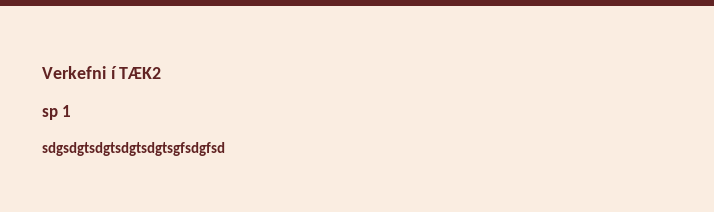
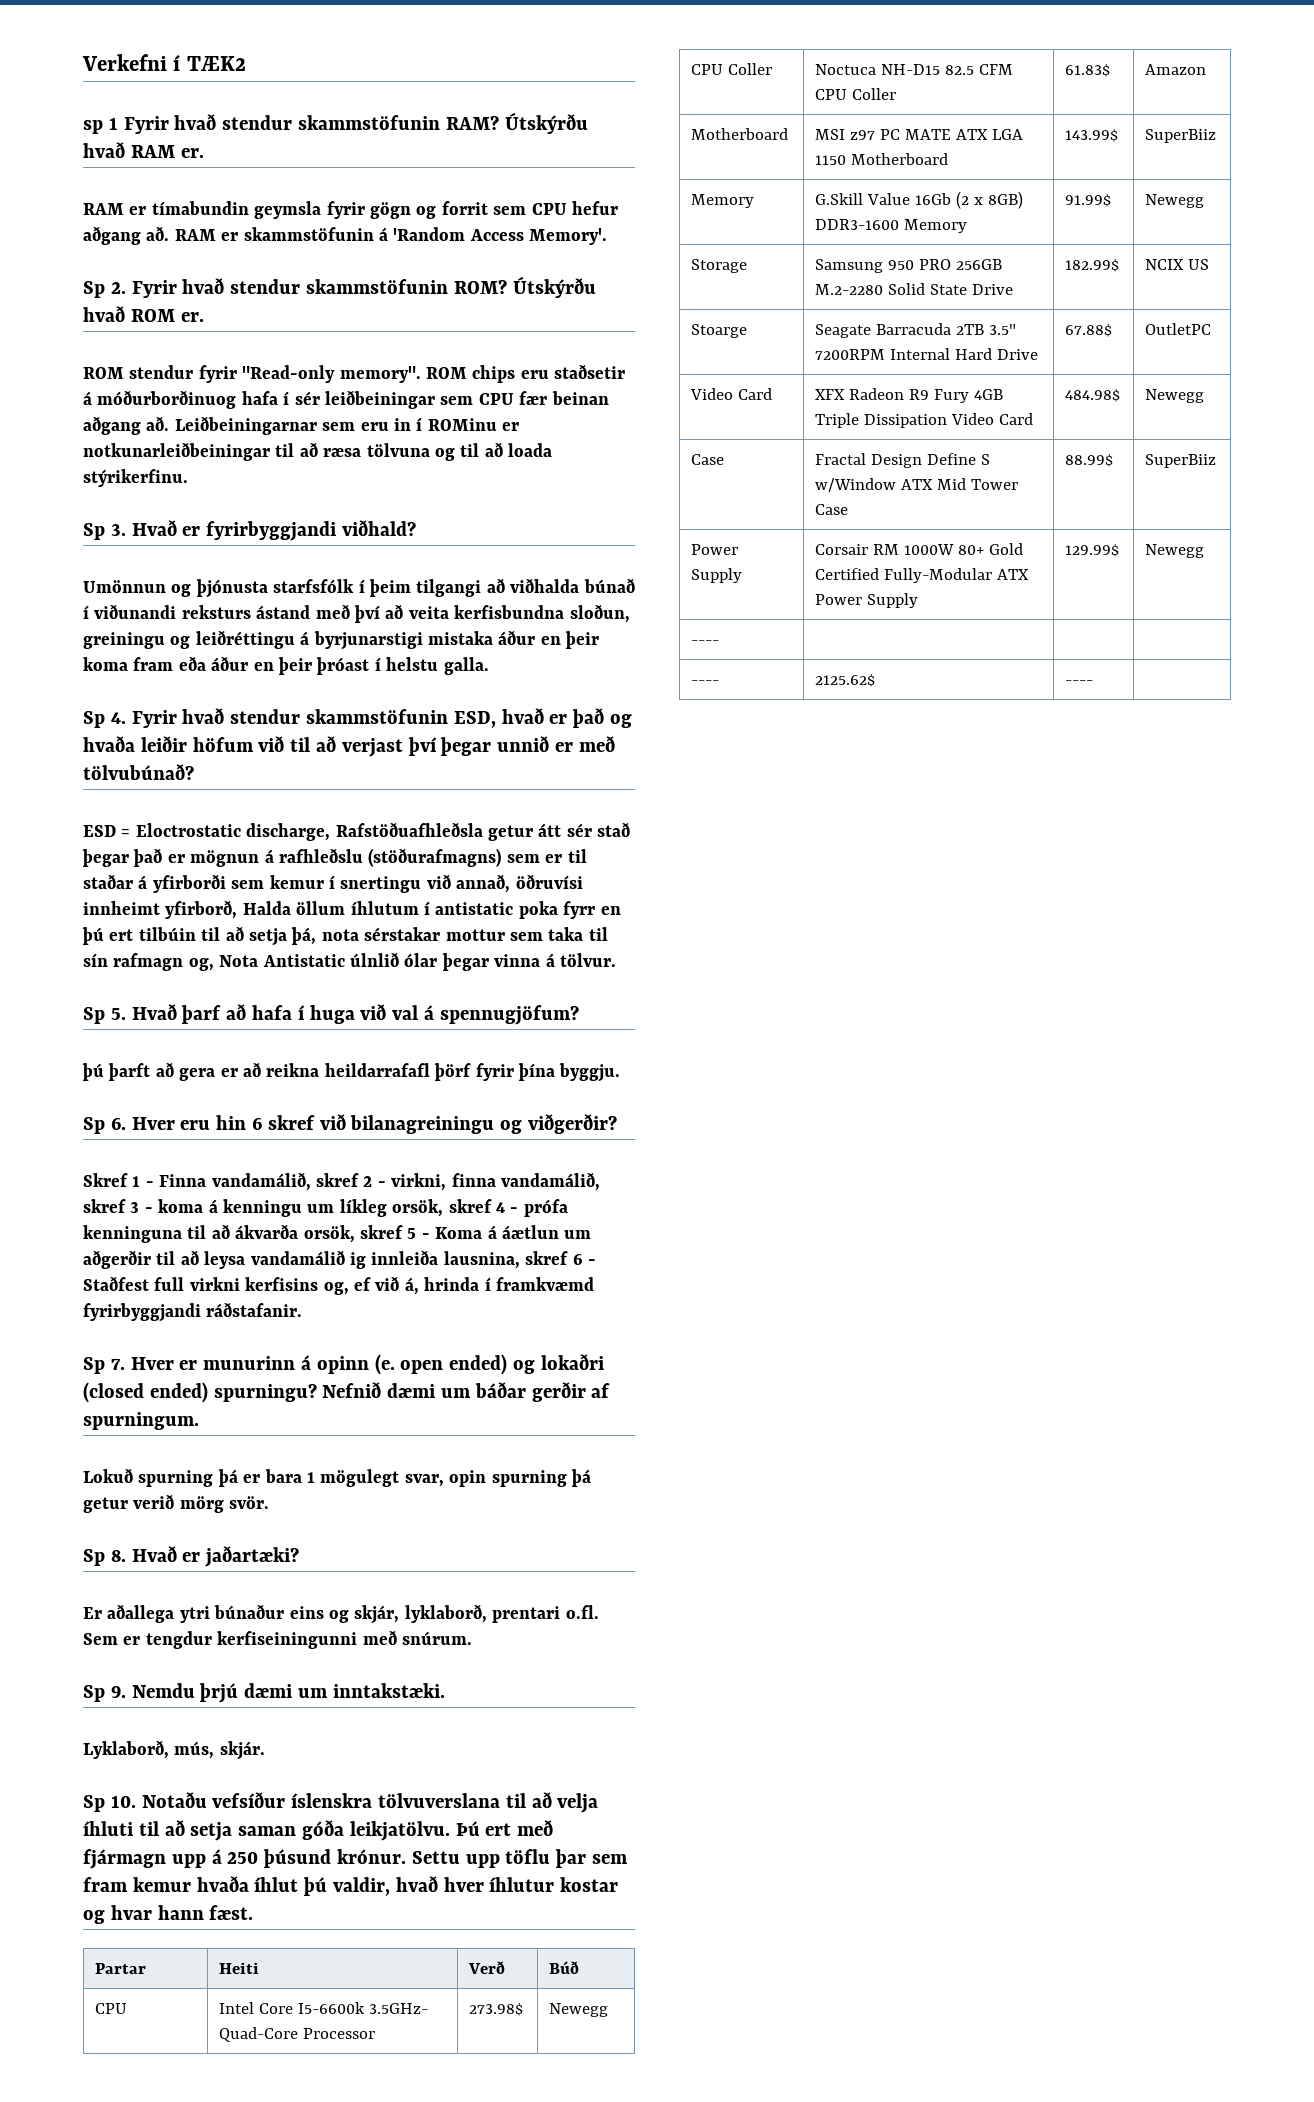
[42,142,225,156] // sdgsdgtsdgtsdgtsdgtsgfsdgfsd -> [123,112,588,134] [83,142,204,158] [83,201,618,219] [83,226,608,245] [83,276,596,298] [83,306,204,322] [83,364,626,383] [83,390,609,409] [83,416,520,435] [83,442,553,461] [83,469,188,487] [83,520,417,541] [83,578,635,598] [83,604,630,623] [83,630,600,650] [83,656,489,675] [83,708,633,728] [83,736,615,757] [83,764,194,780] [83,822,631,841] [82,848,587,867] [83,874,583,893] [83,900,621,919] [82,926,608,946] [83,952,616,971] [83,1004,579,1025] [82,1062,621,1082] [83,1114,618,1134] [83,1172,600,1191] [83,1199,568,1217] [83,1224,592,1243] [83,1250,596,1269] [83,1276,594,1295] [83,1302,303,1322] [83,1354,604,1375] [83,1382,611,1403] [83,1412,199,1430] [83,1468,591,1487] [83,1494,270,1513] [83,1546,300,1567] [83,1604,599,1624] [83,1630,472,1649] [83,1683,445,1703] [83,1740,265,1760] [83,1792,599,1813] [83,1820,554,1841] [83,1849,629,1869] [83,1876,619,1896] [83,1905,254,1924] [95,1963,147,1974] [219,1962,260,1974] [468,1961,506,1974] [549,1961,580,1974] [95,2003,128,2014] [219,2002,429,2014] [219,2027,376,2042] [469,2003,524,2016] [549,2003,609,2017] [691,63,773,75] [815,64,1014,75] [815,88,897,100] [1065,64,1111,77] [1145,64,1207,75] [691,128,789,140] [815,129,1024,140] [815,153,949,165] [1065,129,1119,142] [1145,129,1217,143] [691,194,755,208] [815,191,1024,209] [815,219,968,233] [1065,194,1112,207] [1145,194,1205,208] [691,259,748,273] [815,259,1003,273] [815,283,1014,295] [1065,259,1120,272] [1145,259,1210,270] [691,324,748,338] [815,323,1017,338] [815,348,1039,360] [1065,324,1113,337] [1145,323,1212,335] [690,388,773,400] [815,388,1004,403] [815,413,1034,428] [1065,389,1121,402] [1145,389,1205,403] [691,454,725,465] [815,453,991,468] [815,478,1019,492] [815,504,849,515] [1065,454,1114,467] [1145,454,1217,468] [691,544,739,555] [691,568,743,583] [815,543,1024,555] [815,568,1030,583] [815,593,919,608] [1065,544,1120,557] [1145,544,1205,558] [691,640,720,645] [691,680,720,685] [815,674,876,687] [1065,680,1094,685] Fyrir hvað stendur skammstöfunin RAM? Útskýrðu hvað RAM er. // RAM er tímabundin geymsla fyrir gögn og forrit sem CPU hefur aðgang að. RAM er skammstöfunin á 'Random Access Memory'. // Sp 2. Fyrir hvað stendur skammstöfunin ROM? Útskýrðu hvað ROM er. // ROM stendur fyrir "Read-only memory". ROM chips eru staðsetir á móðurborðinuog hafa í sér leiðbeiningar sem CPU fær beinan aðgang að. Leiðbeiningarnar sem eru in í ROMinu er notkunarleiðbeiningar til að ræsa tölvuna og til að loada stýrikerfinu. // Sp 3. Hvað er fyrirbyggjandi viðhald? // Umönnun og þjónusta starfsfólk í þeim tilgangi að viðhalda búnað í viðunandi reksturs ástand með því að veita kerfisbundna sloðun, greiningu og leiðréttingu á byrjunarstigi mistaka áður en þeir koma fram eða áður en þeir þróast í helstu galla. // Sp 4. Fyrir hvað stendur skammstöfunin ESD, hvað er það og hvaða leiðir höfum við til að verjast því þegar unnið er með tölvubúnað? // ESD = Eloctrostatic discharge, Rafstöðuafhleðsla getur átt sér stað þegar það er mögnun á rafhleðslu (stöðurafmagns) sem er til staðar á yfirborði sem kemur í snertingu við annað, öðruvísi innheimt yfirborð, Halda öllum íhlutum í antistatic poka fyrr en þú ert tilbúin til að setja þá, nota sérstakar mottur sem taka til sín rafmagn og, Nota Antistatic úlnlið ólar þegar vinna á tölvur. // Sp 5. Hvað þarf að hafa í huga við val á spennugjöfum? // þú þarft að gera er að reikna heildarrafafl þörf fyrir þína byggju. // Sp 6. Hver eru hin 6 skref við bilanagreiningu og viðgerðir? // Skref 1 - Finna vandamálið, skref 2 - virkni, finna vandamálið, skref 3 - koma á kenningu um líkleg orsök, skref 4 - prófa kenninguna til að ákvarða orsök, skref 5 - Koma á áætlun um aðgerðir til að leysa vandamálið ig innleiða lausnina, skref 6 - Staðfest full virkni kerfisins og, ef við á, hrinda í framkvæmd fyrirbyggjandi ráðstafanir. // Sp 7. Hver er munurinn á opinn (e. open ended) og lokaðri (closed ended) spurningu? Nefnið dæmi um báðar gerðir af spurningum. // Lokuð spurning þá er bara 1 mögulegt svar, opin spurning þá getur verið mörg svör. // Sp 8. Hvað er jaðartæki? // Er aðallega ytri búnaður eins og skjár, lyklaborð, prentari o.fl. Sem er tengdur kerfiseiningunni með snúrum. // Sp 9. Nemdu þrjú dæmi um inntakstæki. // Lyklaborð, mús, skjár. // Sp 10. Notaðu vefsíður íslenskra tölvuverslana til að velja íhluti til að setja saman góða leikjatölvu. Þú ert með fjármagn upp á 250 þúsund krónur. Settu upp töflu þar sem fram kemur hvaða íhlut þú valdir, hvað hver íhlutur kostar og hvar hann fæst. // Partar | Heiti | Verð | Búð // CPU | Intel Core I5-6600k 3.5GHz- Quad-Core Processor | 273.98$ | Newegg // CPU Coller | Noctuca NH-D15 82.5 CFM CPU Coller | 61.83$ | Amazon // Motherboard | MSI z97 PC MATE ATX LGA 1150 Motherboard | 143.99$ | SuperBiiz // Memory | G.Skill Value 16Gb (2 x 8GB) DDR3-1600 Memory | 91.99$ | Newegg // Storage | Samsung 950 PRO 256GB M.2-2280 Solid State Drive | 182.99$ | NCIX US // Stoarge | Seagate Barracuda 2TB 3.5" 7200RPM Internal Hard Drive | 67.88$ | OutletPC // Video Card | XFX Radeon R9 Fury 4GB Triple Dissipation Video Card | 484.98$ | Newegg // Case | Fractal Design Define S w/Window ATX Mid Tower Case | 88.99$ | SuperBiiz // Power Supply | Corsair RM 1000W 80+ Gold Certified Fully-Modular ATX Power Supply | 129.99$ | Newegg // ---- | | | // ---- | 2125.62$ | ---- |

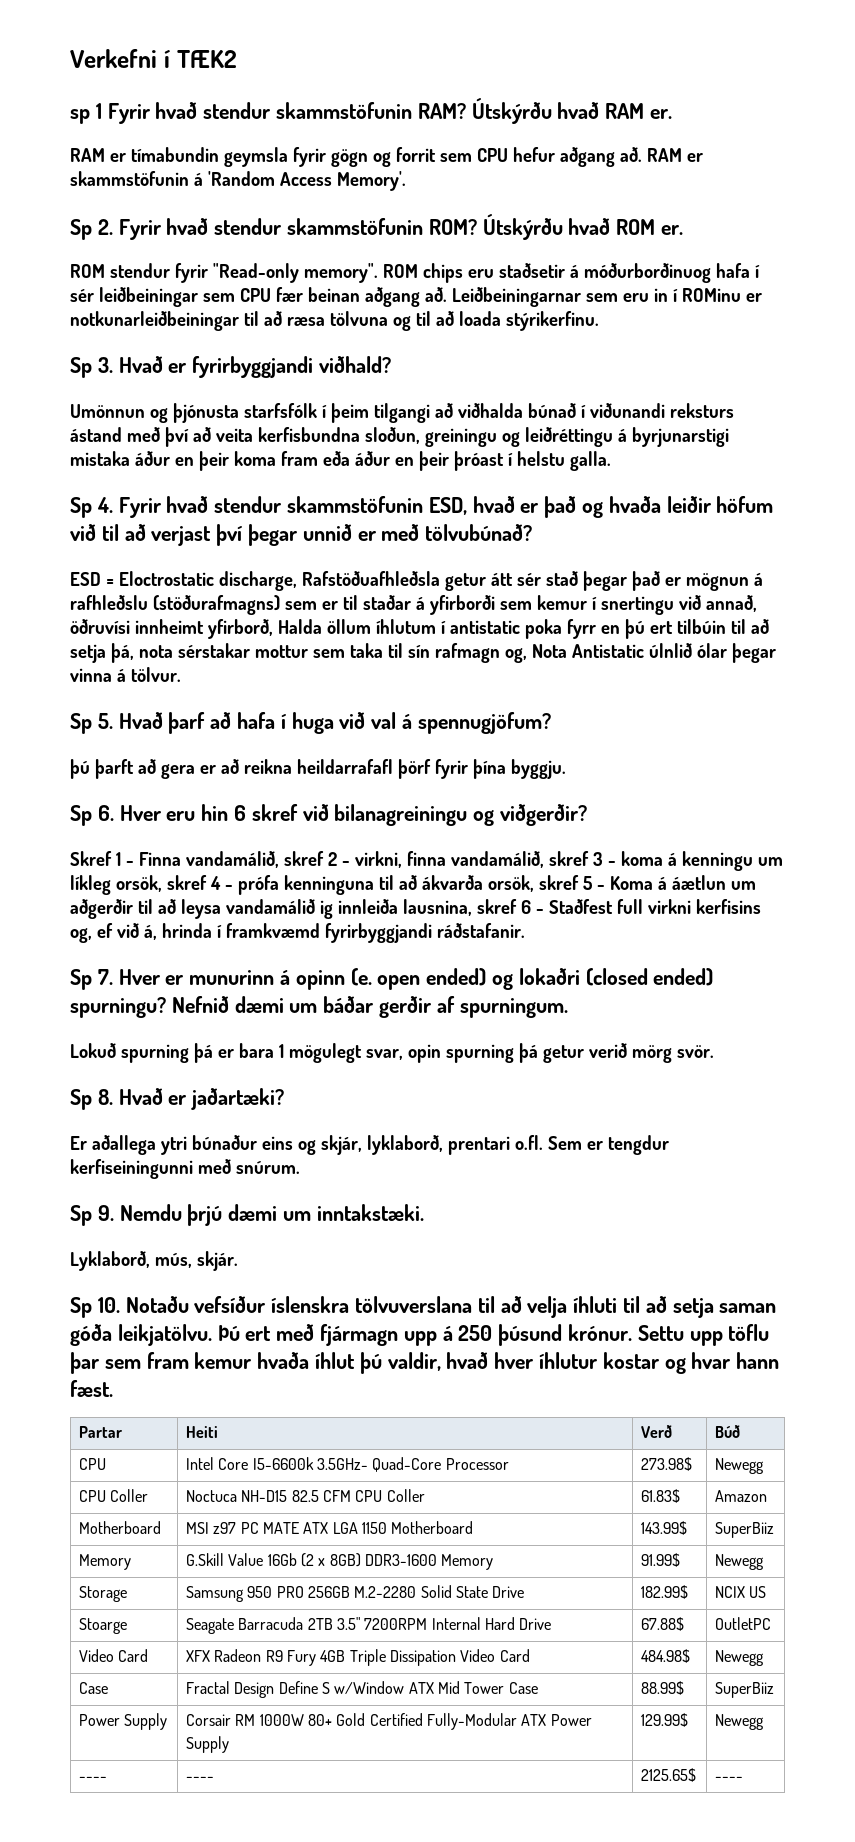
[691,680,720,685] [815,674,876,687] [1065,680,1094,685] | | // ---- | 2125.62$ | ---- | -> [185,1776,214,1781] [640,1768,696,1782] [714,1776,743,1781] ---- | 2125.65$ | ----

